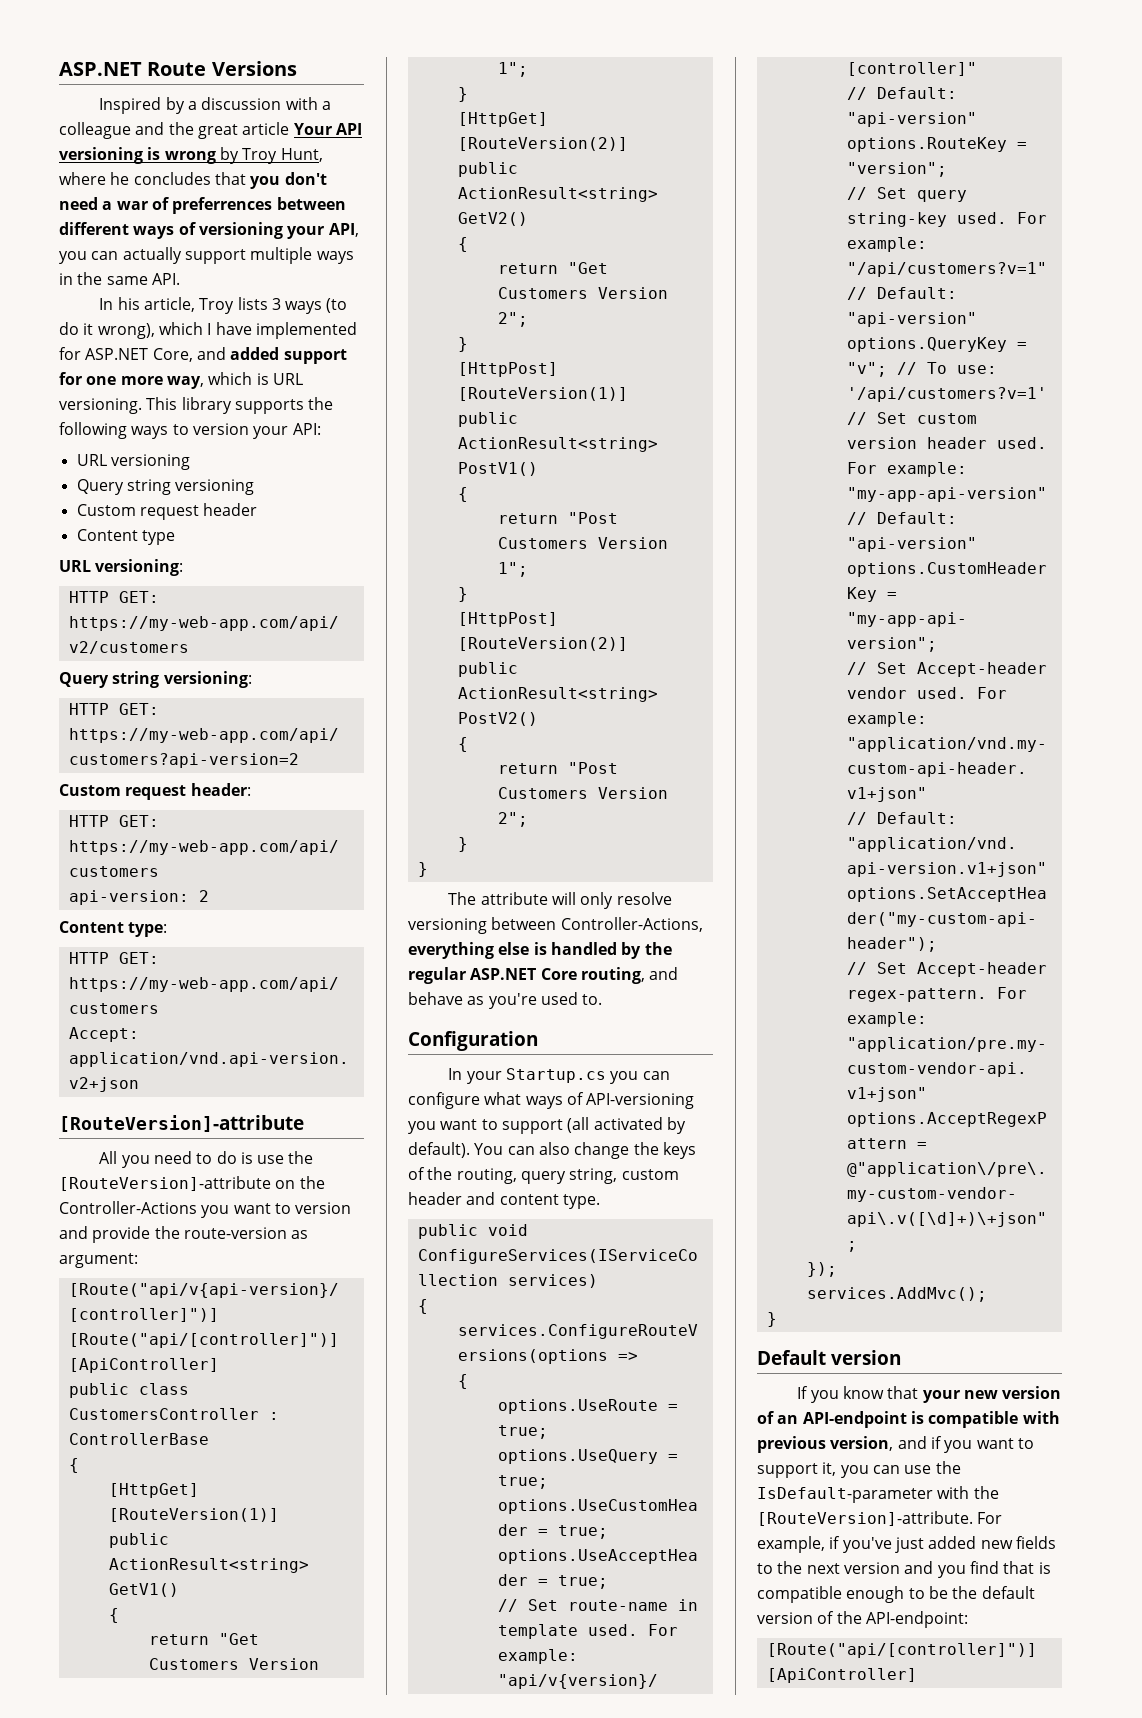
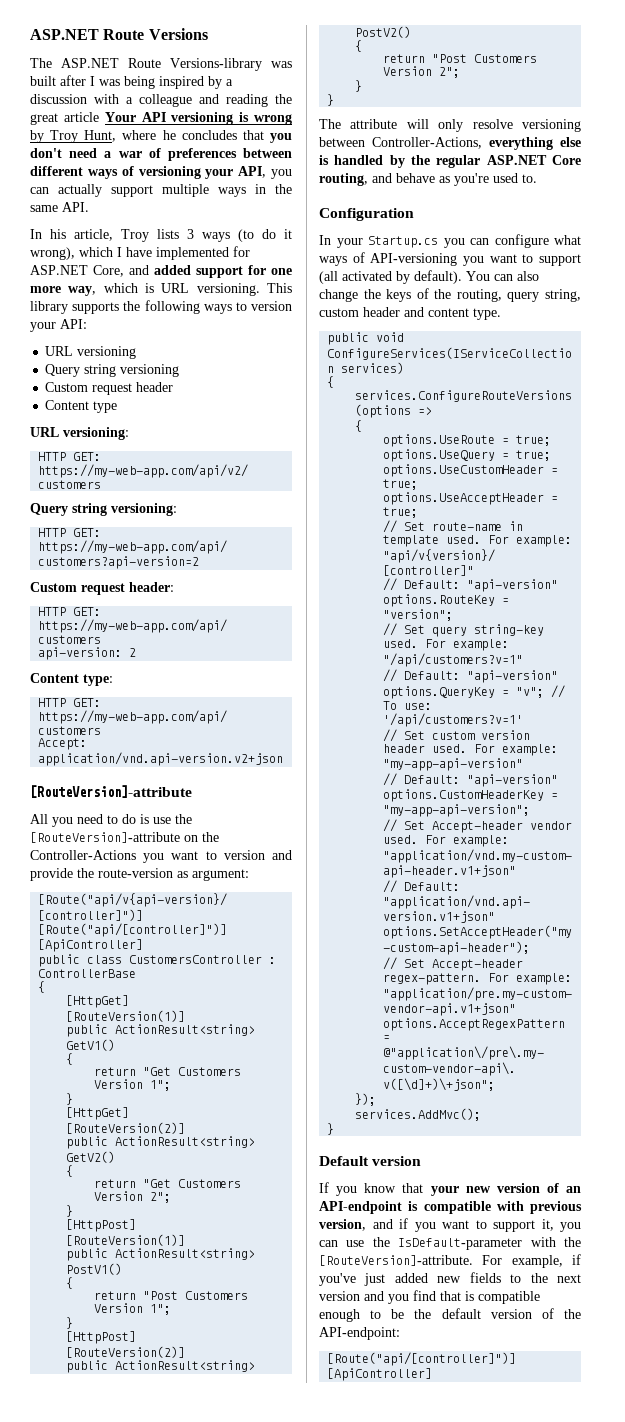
[99,97,162,114] Inspired -> [30,58,292,71] [30,75,204,89] The ASP.NET Route Versions-library was built after I was being inspired
(165, 128) none -> [226,94,268,107] reading
[172,197,273,214] preferrences -> [167,148,237,161] preferences

